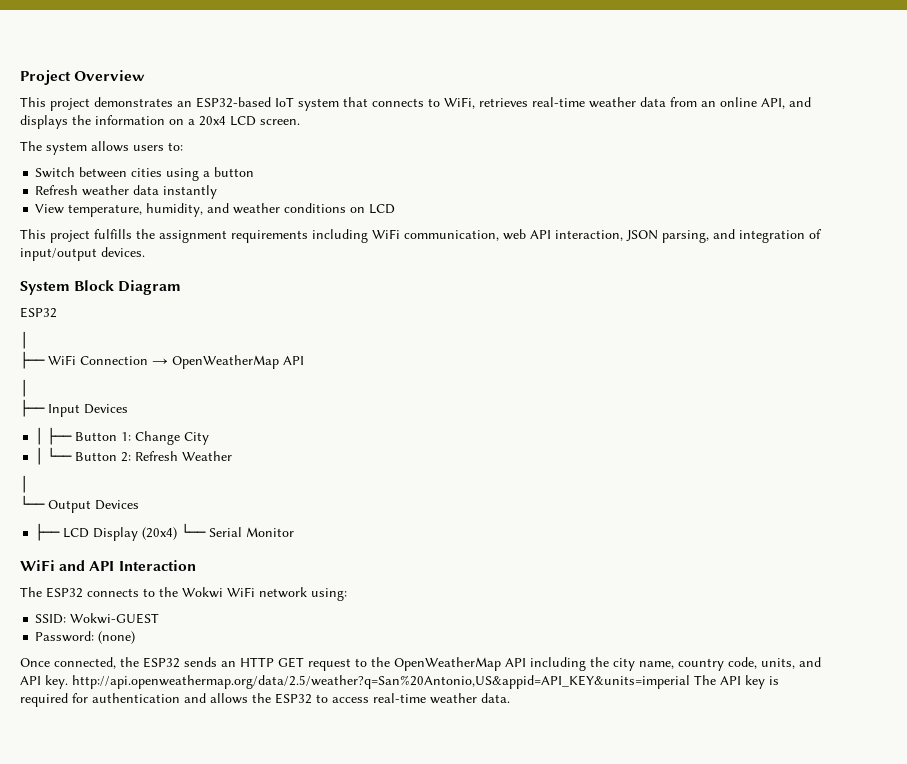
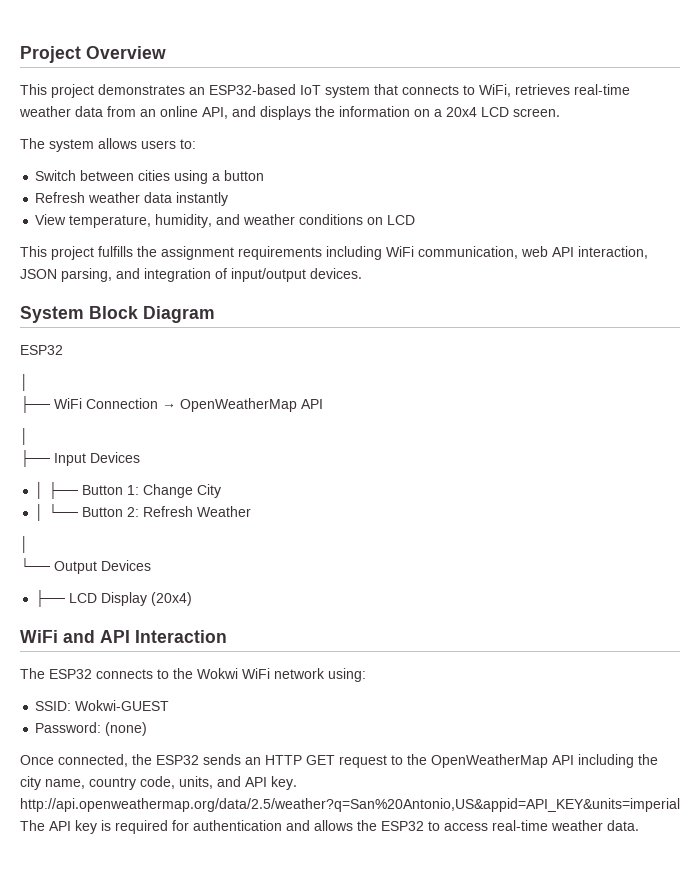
[181,523,295,537] └── Serial Monitor -> (193, 599) none

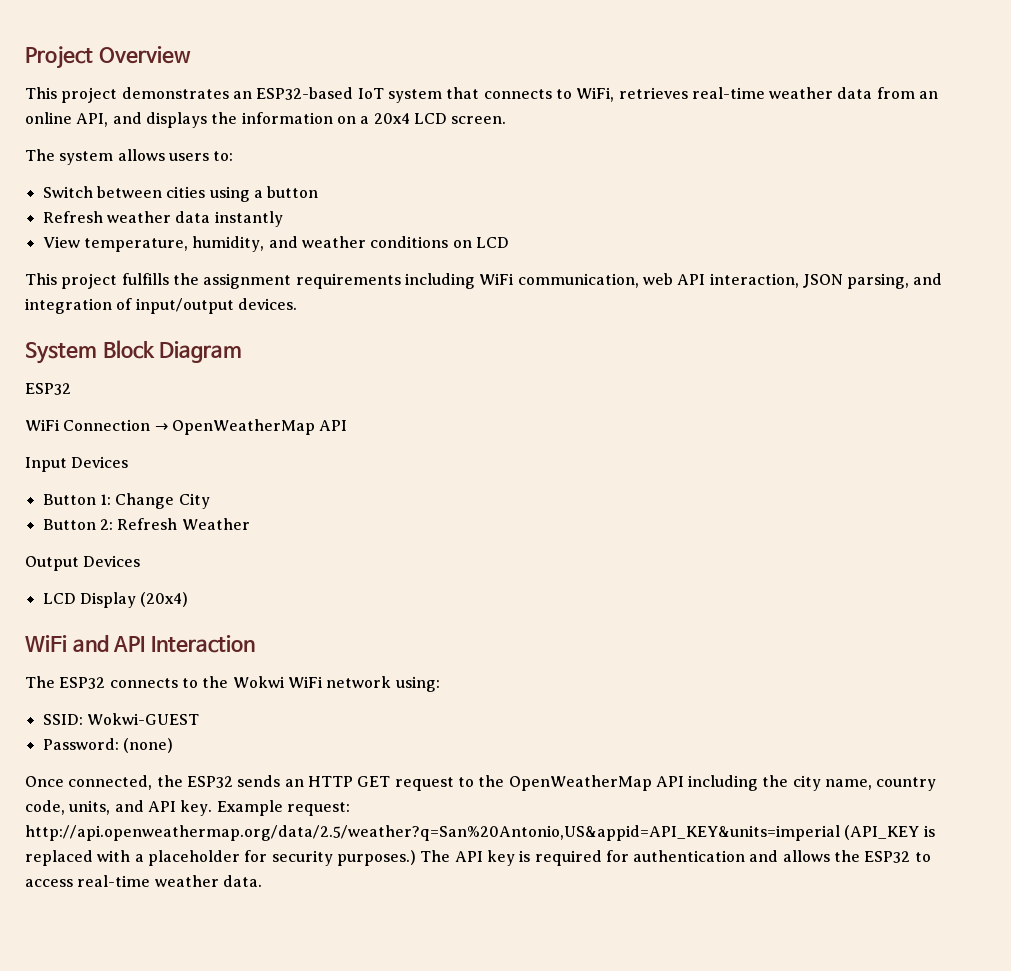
[20,374,29,391] [20,396,50,413] │ // ├── -> (71, 389) none
[20,428,29,445] [20,450,50,467] │ // ├── -> (348, 425) none
[35,482,79,499] │ ├── -> (129, 462) none
[35,504,79,521] │ └── -> (210, 501) none
[20,536,29,553] [20,558,50,571] │ // └── -> (250, 524) none
[35,590,66,607] ├── -> (141, 561) none
[20,798,680,812] http://api.openweathermap.org/data/2.5/weather?q=San%20Antonio,US&appid=API_KEY&units=imperial -> [216,800,350,816] [25,825,935,841] [25,850,416,866] Example request: http://api.openweathermap.org/data/2.5/weather?q=San%20Antonio,US&appid=API_KEY&units=imperial (API_KEY is replaced with a placeholder for security purposes.)

